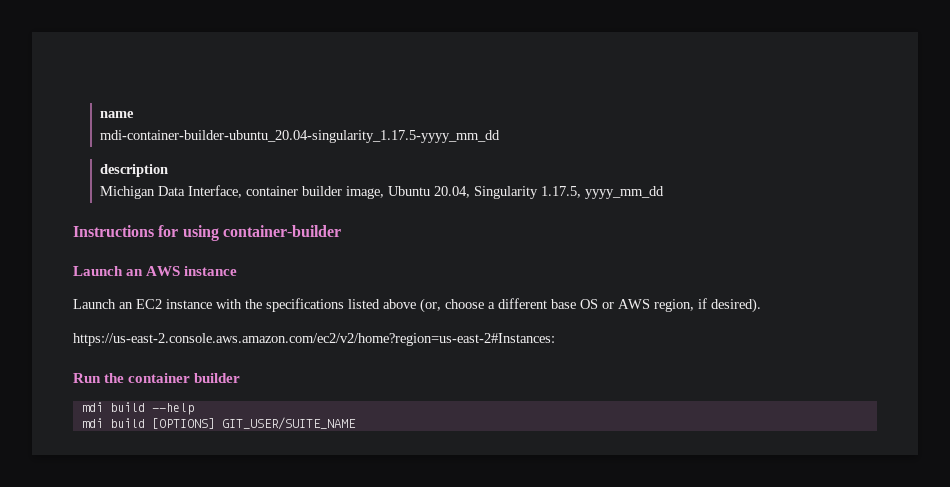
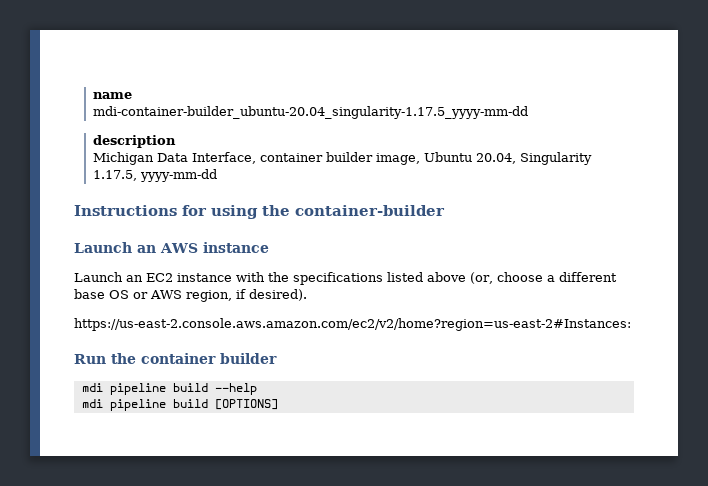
[99,130,500,143] mdi-container-builder-ubuntu_20.04-singularity_1.17.5-yyyy_mm_dd -> [92,106,528,119] mdi-container-builder_ubuntu-20.04_singularity-1.17.5_yyyy-mm-dd
[584,186,664,199] yyyy_mm_dd -> [139,169,217,182] yyyy-mm-dd
(219, 233) none -> [262,205,290,216] the
(103, 407) none -> [109,383,166,395] pipeline
(103, 423) none -> [109,399,166,411] pipeline
[221,417,356,430] GIT_USER/SUITE_NAME -> (278, 404) none

